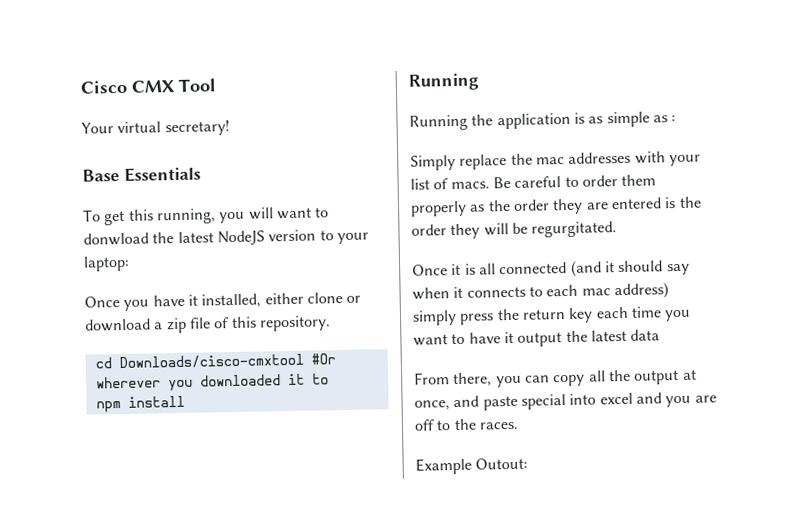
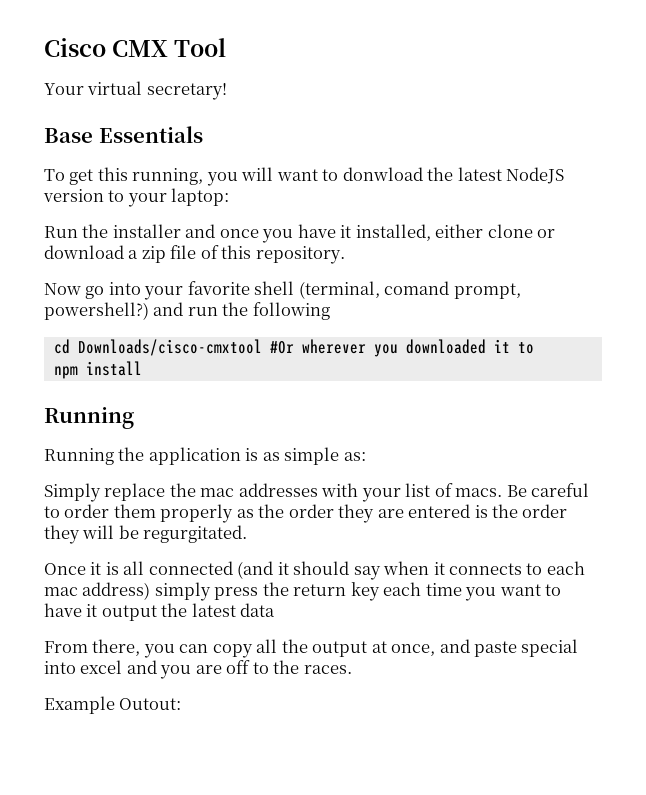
[84,296,120,308] Once -> [44,224,259,238] Run the installer and once
(331, 323) none -> [44,281,521,300] [44,302,330,320] // Now go into your favorite shell (terminal, comand prompt, powershell?) and run the following
[652,114,677,123] as : -> [343,452,366,461] as:

